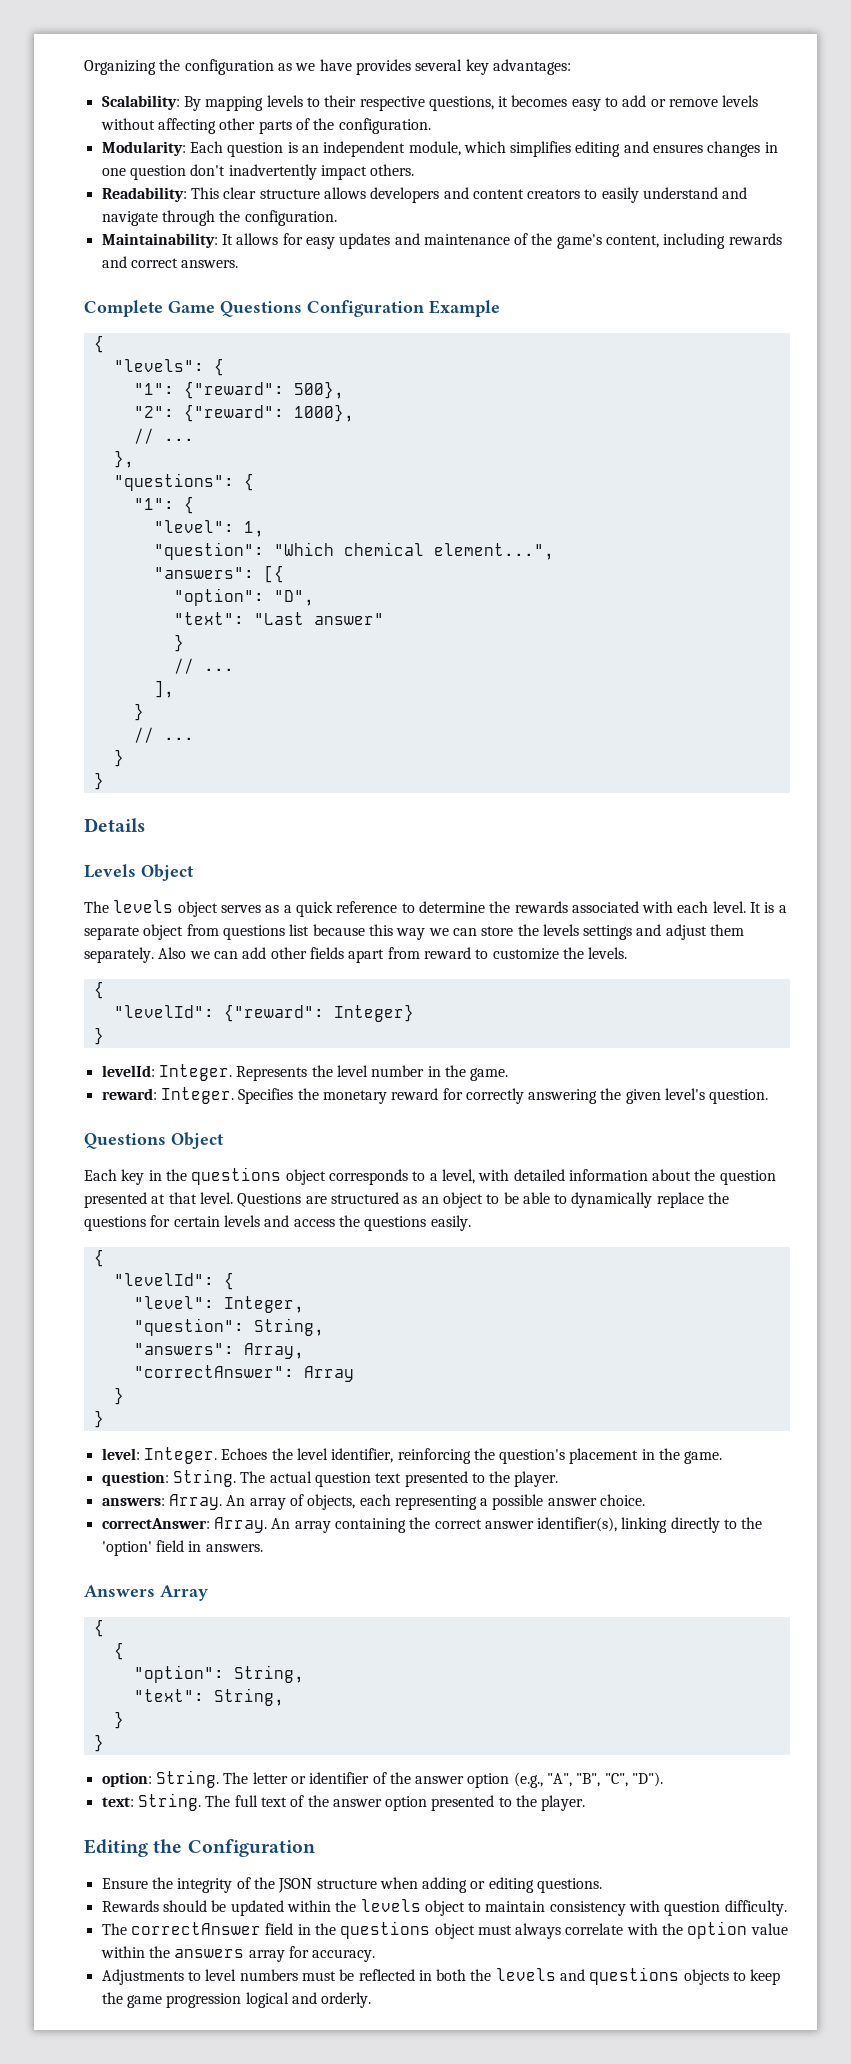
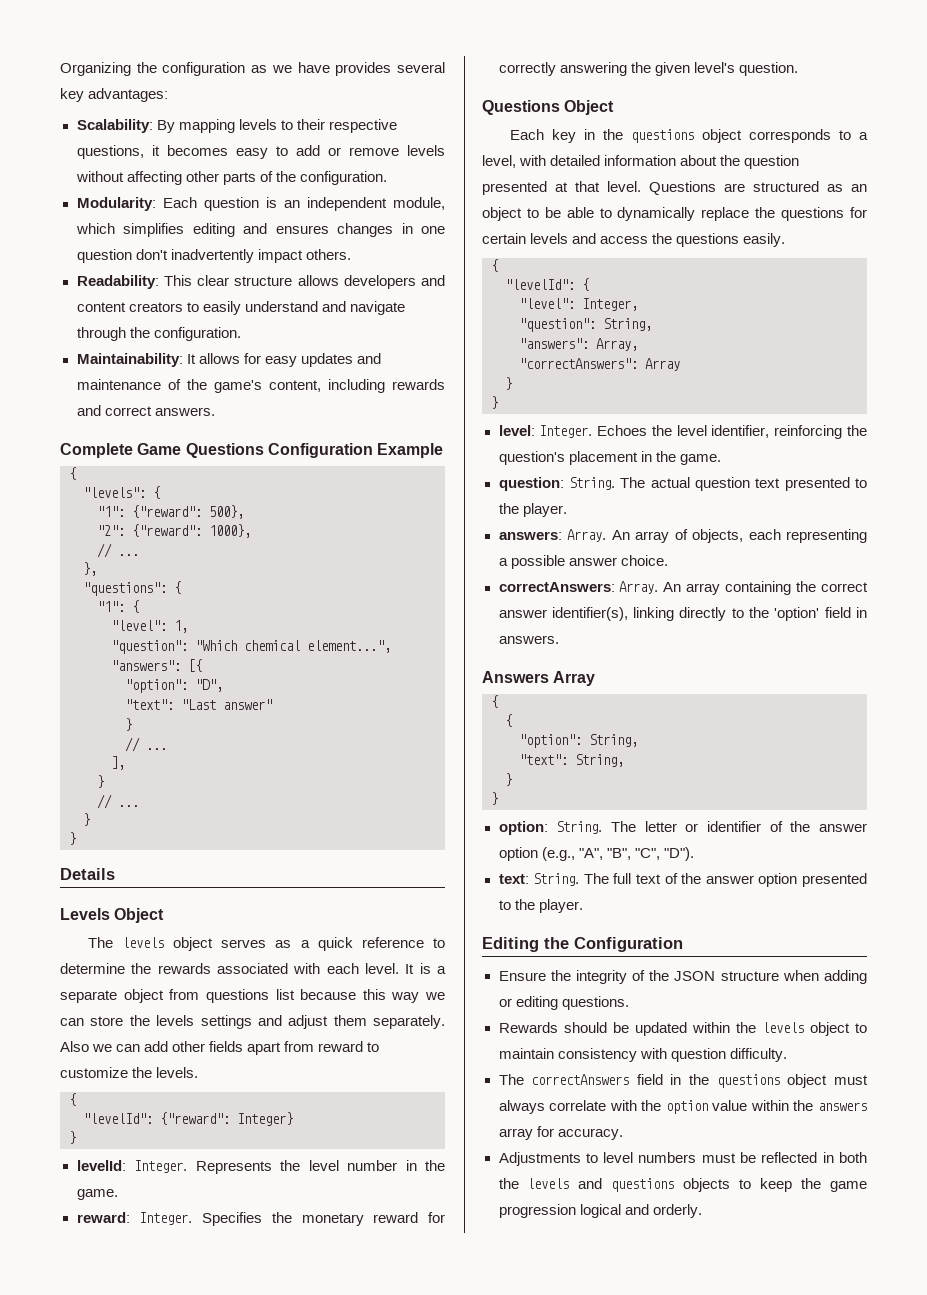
[133,1365,294,1378] "correctAnswer": -> [519,358,638,369] "correctAnswers":
[101,1518,210,1529] correctAnswer: -> [498,582,615,592] correctAnswers:
[130,1922,261,1935] correctAnswer -> [531,1074,630,1085] correctAnswers

